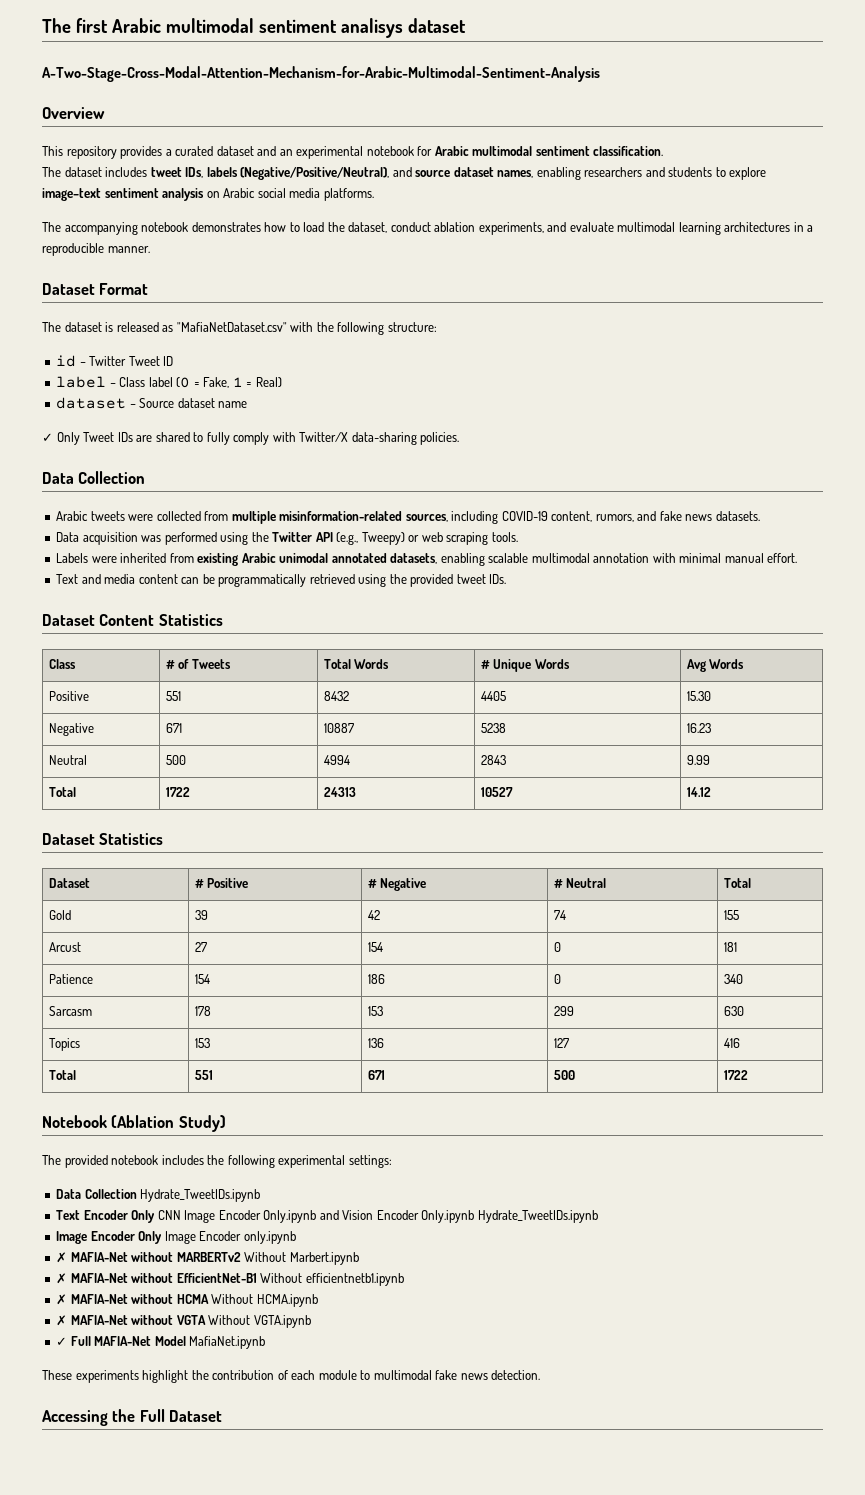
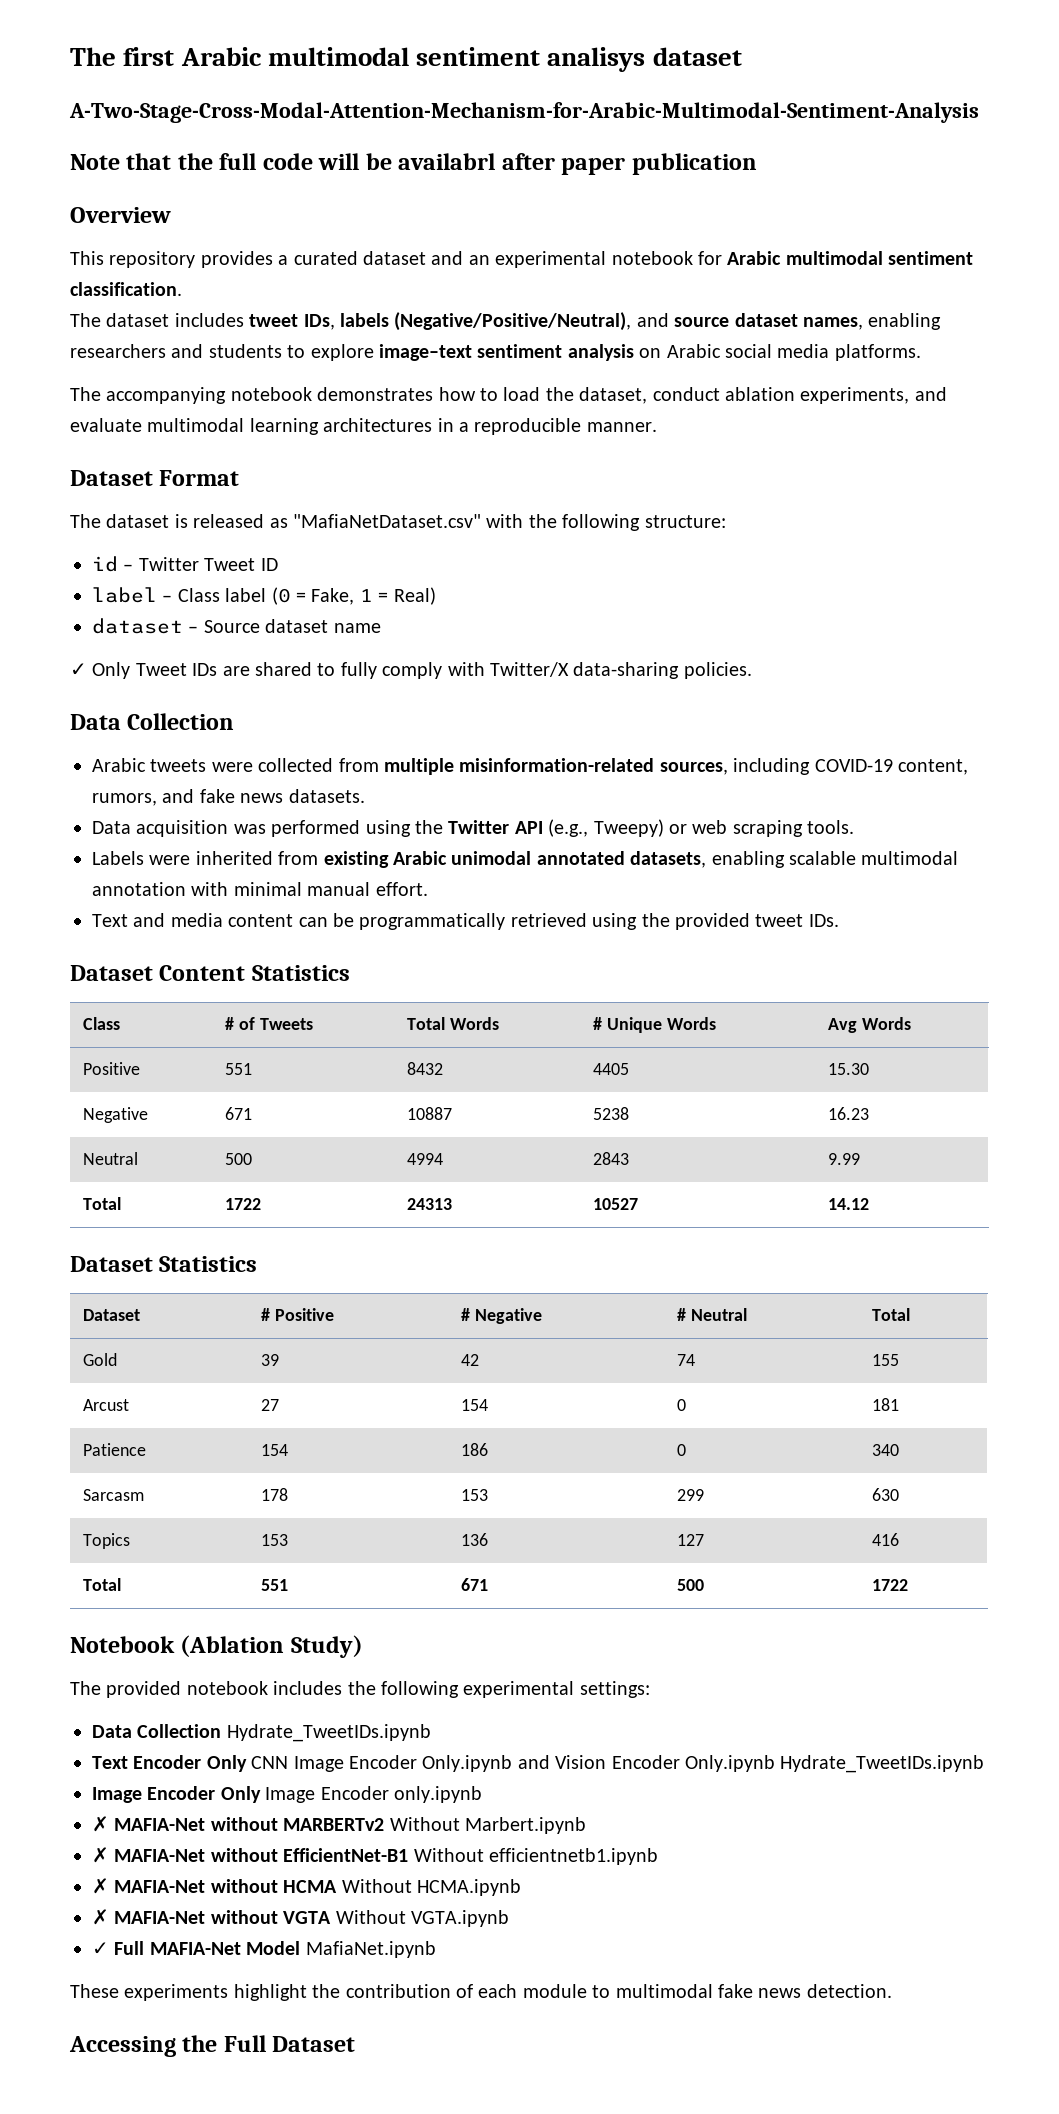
(600, 74) none -> [70,153,757,175] // Note that the full code will be availabrl after paper publication

